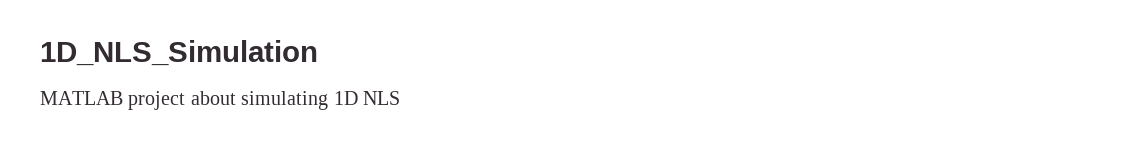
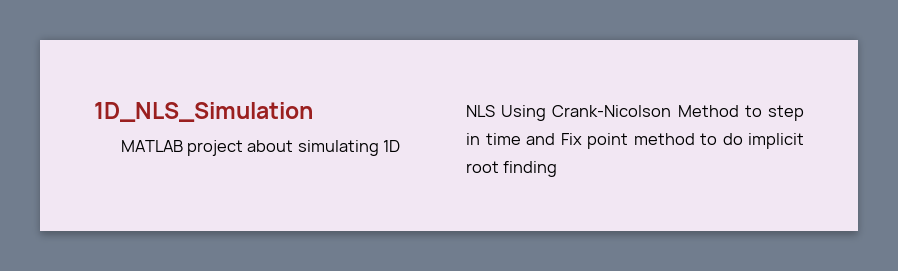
(400, 98) none -> [501,105,804,121] [466,133,804,149] [466,161,558,177] Using Crank-Nicolson Method to step in time and Fix point method to do implicit root finding

